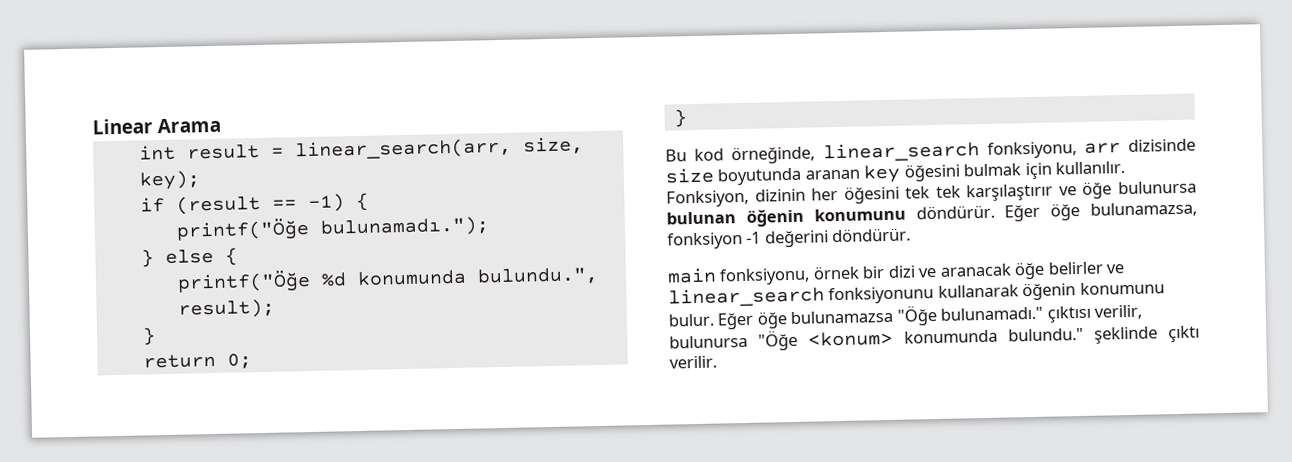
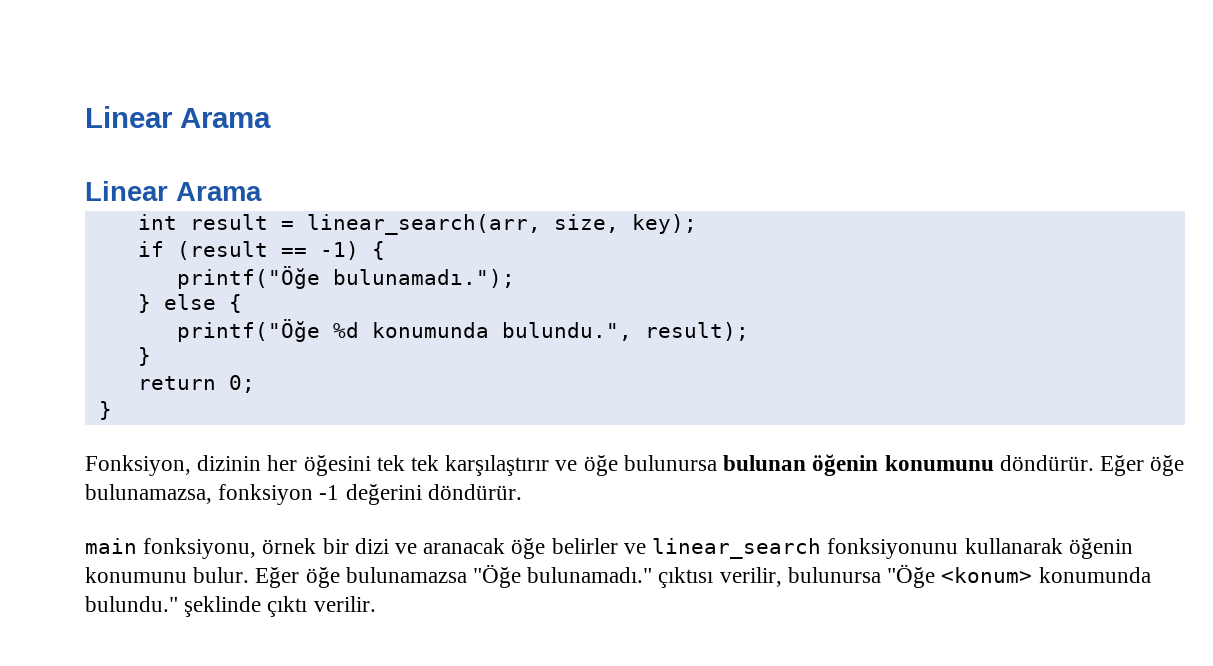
[92,117,222,135] Linear Arama -> [85,106,271,128] [85,181,262,201] Linear Arama // Linear Arama
[665,138,1196,165] [665,161,1126,186] Bu kod örneğinde, linear_search fonksiyonu, arr dizisinde size boyutunda aranan key öğesini bulmak için kullanılır. -> (112, 410) none

